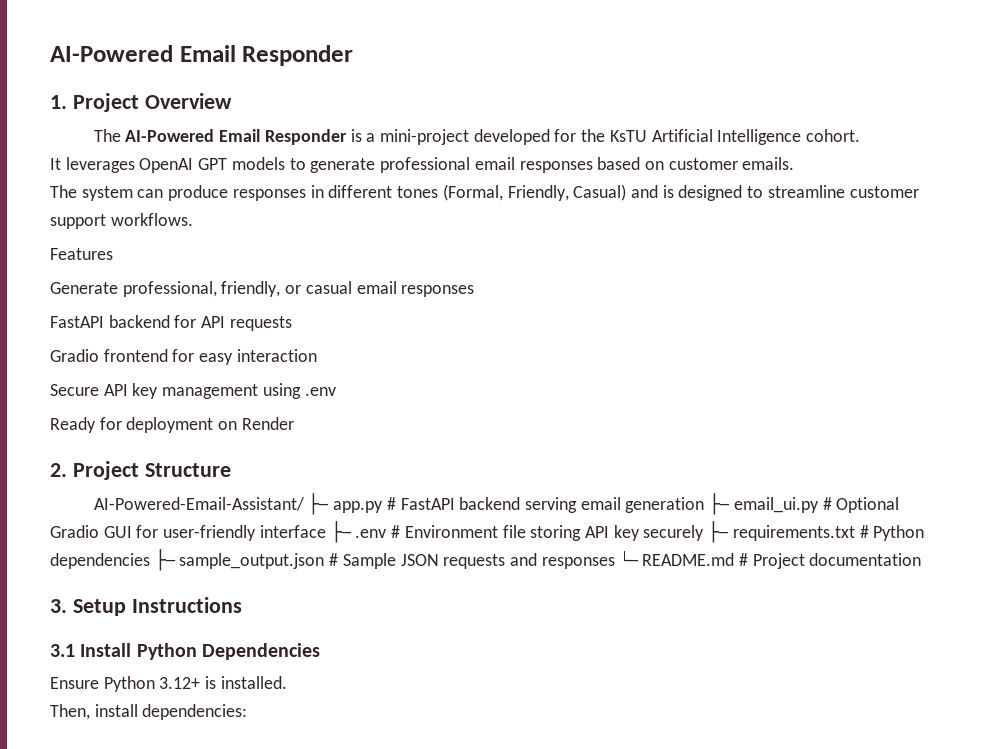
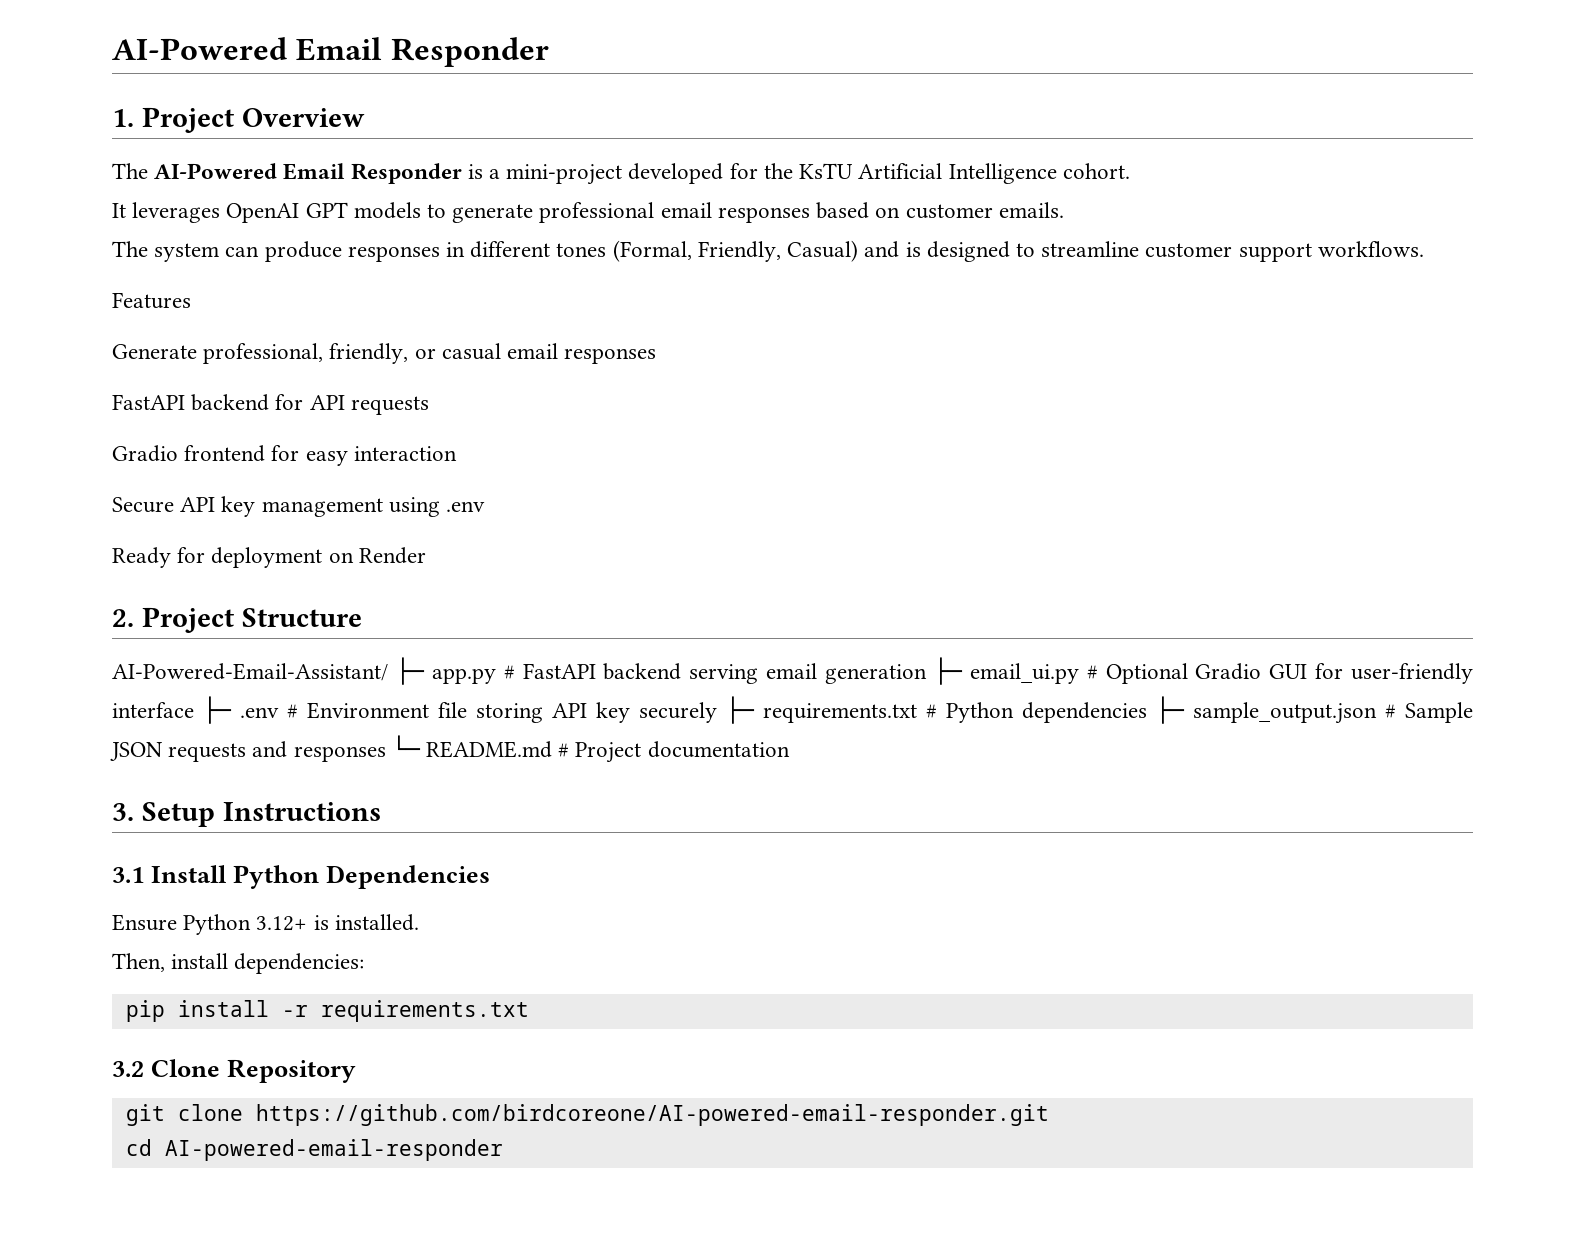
(248, 712) none -> [125,1000,529,1022] [112,1059,357,1083] [125,1104,1049,1126] [125,1139,503,1161] // pip install -r requirements.txt // 3.2 Clone Repository // git clone https://github.com/birdcoreone/AI-powered-email-responder.git // cd AI-powered-email-responder

